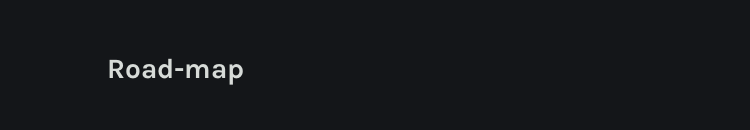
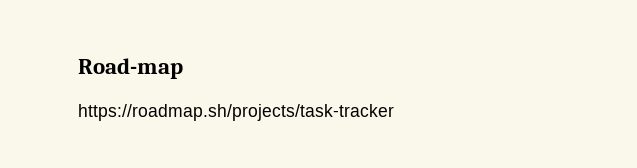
(244, 71) none -> [78,104,394,121] // https://roadmap.sh/projects/task-tracker

